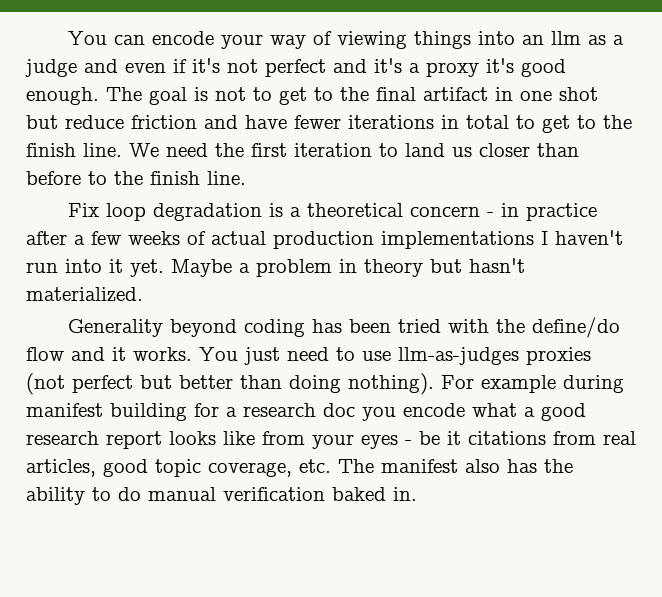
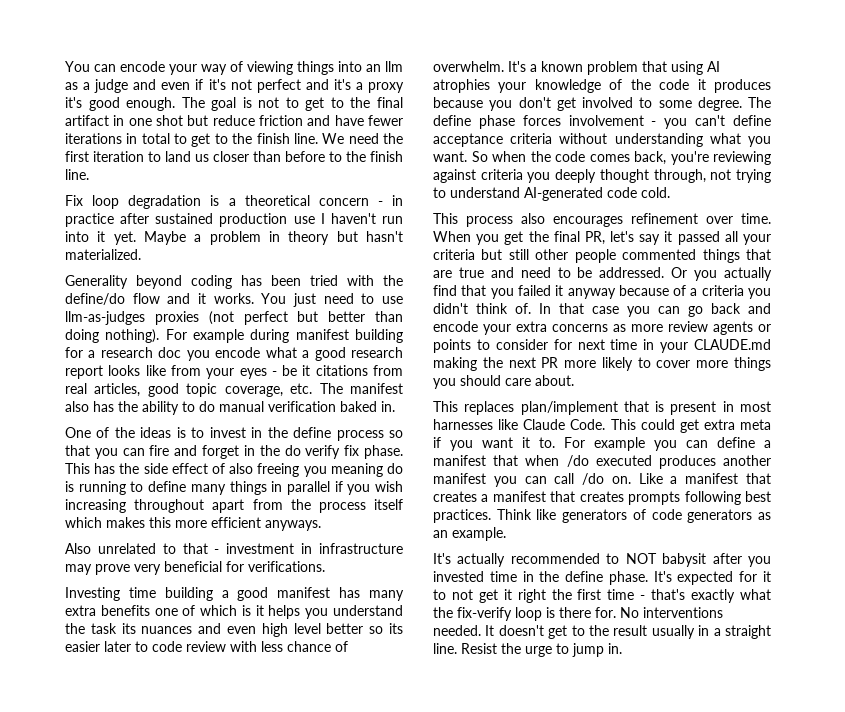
[74,231,534,249] a few weeks of actual production implementations -> [155,213,315,227] sustained production use
(417, 494) none -> [65,427,403,441] [65,445,403,459] [65,463,403,477] [65,481,403,495] [65,499,403,513] [65,517,321,531] [65,543,403,554] [65,561,325,575] [65,587,404,601] [65,605,403,619] [65,623,404,637] [65,641,348,652] [433,61,720,75] [433,79,771,93] [433,97,771,111] [433,115,771,129] [433,133,771,147] [433,151,771,165] [433,169,771,183] [433,187,670,201] [433,213,771,227] [433,231,771,245] [433,249,771,263] [433,267,772,281] [433,285,771,299] [433,303,771,317] [433,321,771,335] [433,339,771,353] [433,357,771,371] [433,375,574,389] [433,401,771,415] [433,419,771,433] [433,437,771,451] [433,455,771,469] [433,473,771,487] [433,491,771,505] [433,509,771,523] [433,527,506,541] [433,553,771,567] [433,571,771,585] [433,589,771,603] [433,607,723,621] [433,625,771,639] [433,643,622,657] // One of the ideas is to invest in the define process so that you can fire and forget in the do verify fix phase. This has the side effect of also freeing you meaning do is running to define many things in parallel if you wish increasing throughout apart from the process itself which makes this more efficient anyways. // Also unrelated to that - investment in infrastructure may prove very beneficial for verifications. // Investing time building a good manifest has many extra benefits one of which is it helps you understand the task its nuances and even high level better so its easier later to code review with less chance of overwhelm. It's a known problem that using AI atrophies your knowledge of the code it produces because you don't get involved to some degree. The define phase forces involvement - you can't define acceptance criteria without understanding what you want. So when the code comes back, you're reviewing against criteria you deeply thought through, not trying to understand AI-generated code cold. // This process also encourages refinement over time. When you get the final PR, let's say it passed all your criteria but still other people commented things that are true and need to be addressed. Or you actually find that you failed it anyway because of a criteria you didn't think of. In that case you can go back and encode your extra concerns as more review agents or points to consider for next time in your CLAUDE.md making the next PR more likely to cover more things you should care about. // This replaces plan/implement that is present in most harnesses like Claude Code. This could get extra meta if you want it to. For example you can define a manifest that when /do executed produces another manifest you can call /do on. Like a manifest that creates a manifest that creates prompts following best practices. Think like generators of code generators as an example. // It's actually recommended to NOT babysit after you invested time in the define phase. It's expected for it to not get it right the first time - that's exactly what the fix-verify loop is there for. No interventions needed. It doesn't get to the result usually in a straight line. Resist the urge to jump in.

